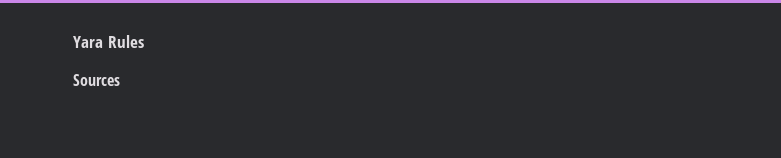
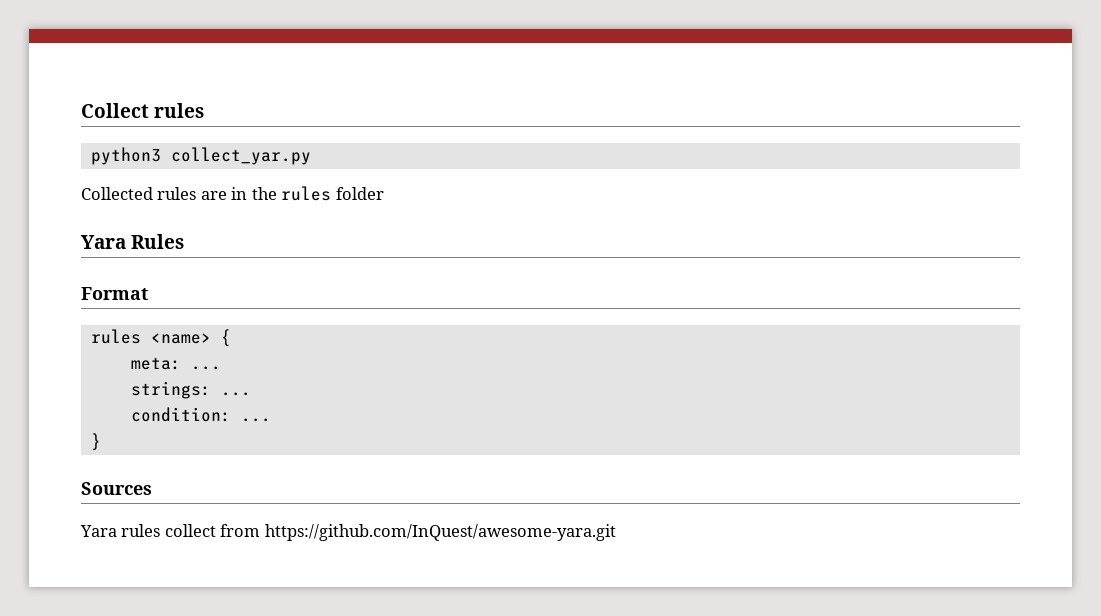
[73,35,144,48] [73,74,120,86] Yara Rules // Sources -> [81,103,205,118] [90,147,311,165] [81,186,384,201] [81,234,185,249] [81,287,148,300] [90,329,231,347] [130,357,221,370] [130,381,251,399] [130,407,271,422] [90,433,101,451] [81,482,152,495] [80,524,616,541] Collect rules // python3 collect_yar.py // Collected rules are in the rules folder // Yara Rules // Format // rules <name> { // meta: ... // strings: ... // condition: ... // } // Sources // Yara rules collect from https://github.com/InQuest/awesome-yara.git

